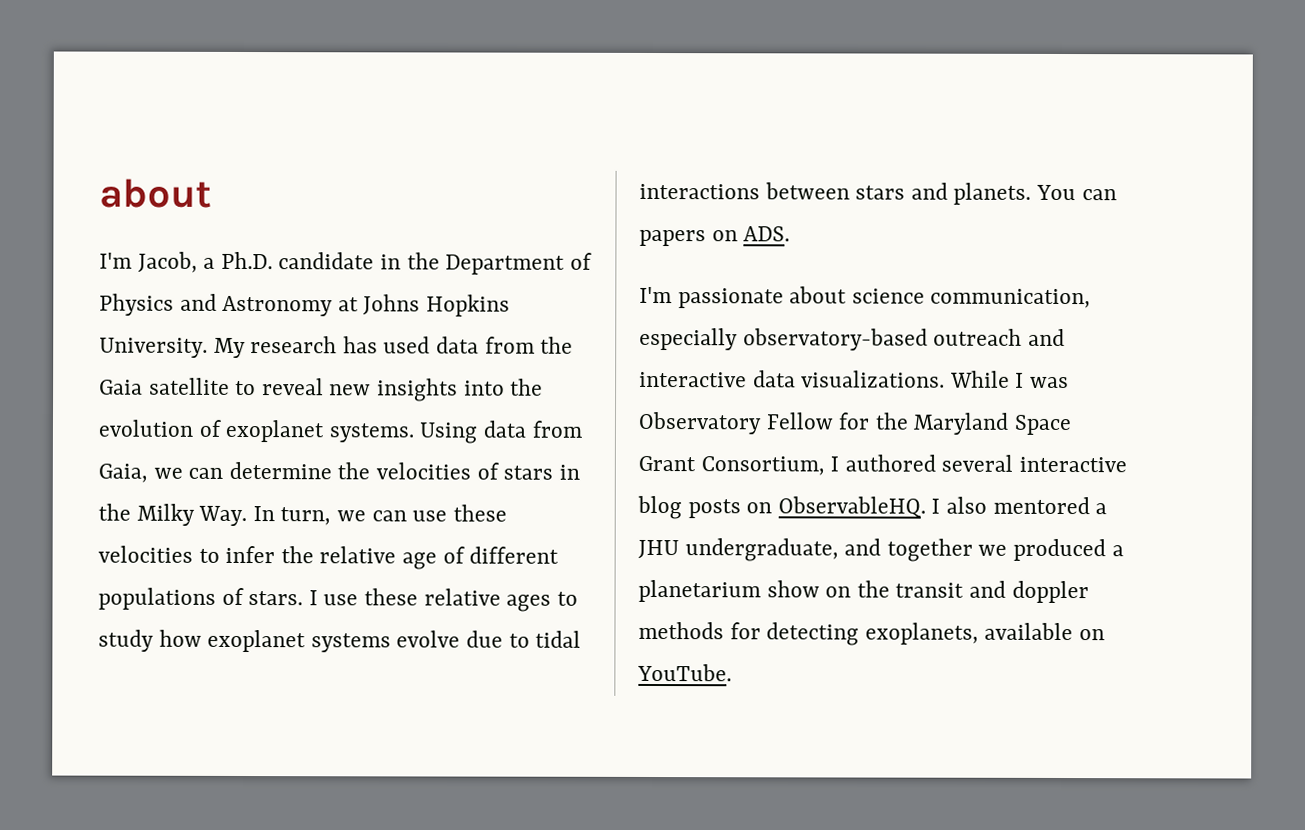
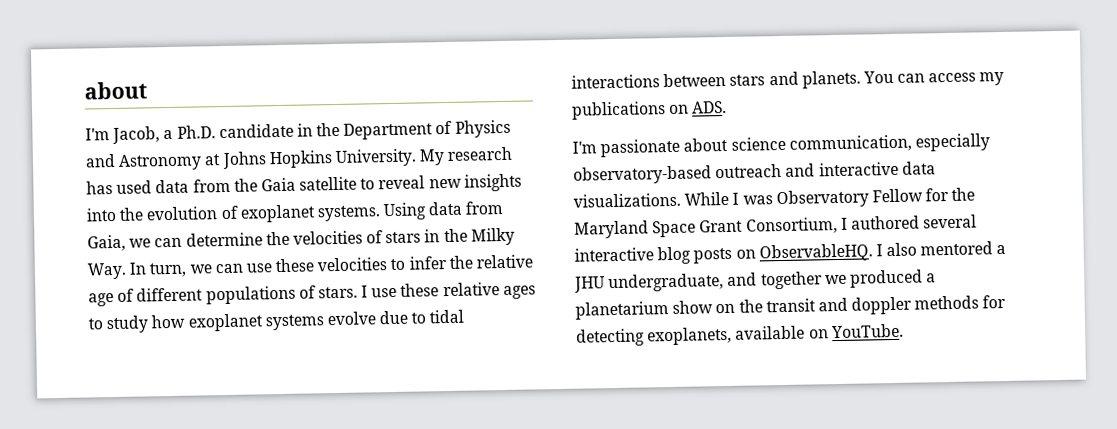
[639,229,706,247] papers -> [928,71,1005,86] [571,101,666,120] access my publications

